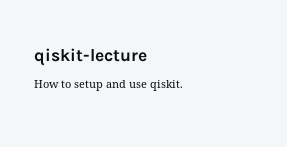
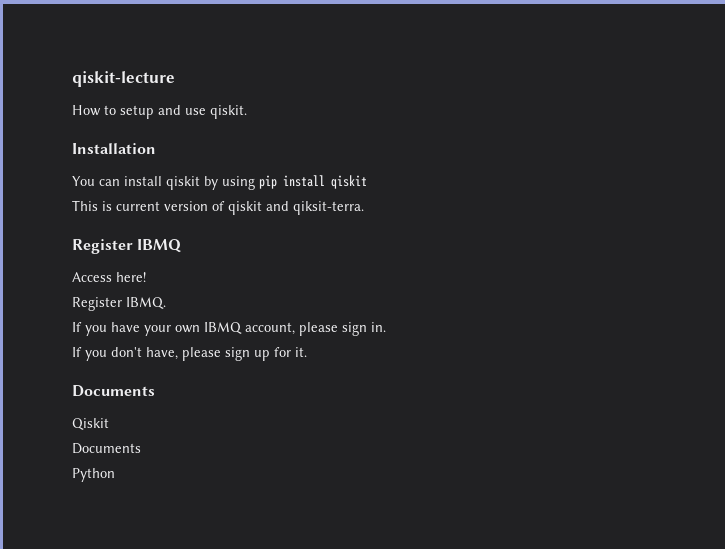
(183, 85) none -> [72,143,156,154] [72,175,367,190] [72,200,364,215] [72,239,182,254] [72,272,146,282] [72,297,166,311] [72,322,386,336] [72,347,307,361] [72,385,155,397] [72,418,109,430] [72,443,141,454] [72,468,115,482] // Installation // You can install qiskit by using pip install qiskit // This is current version of qiskit and qiksit-terra. // Register IBMQ // Access here! // Register IBMQ. // If you have your own IBMQ account, please sign in. // If you don't have, please sign up for it. // Documents // Qiskit // Documents // Python

